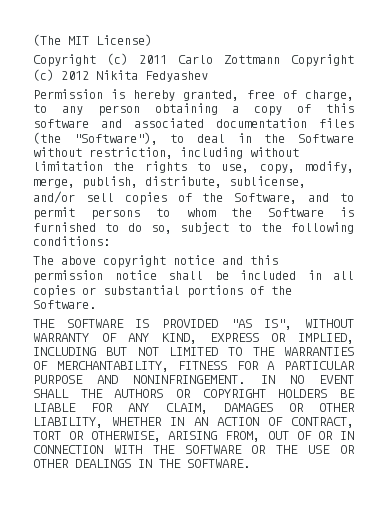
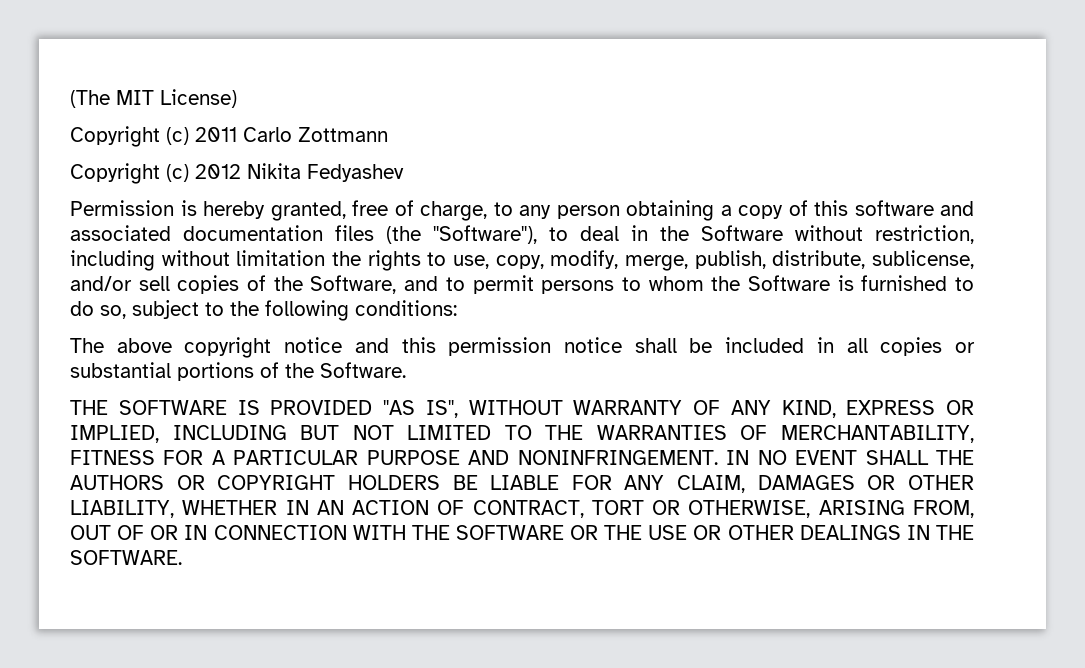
(280, 59) none -> (388, 134) //

